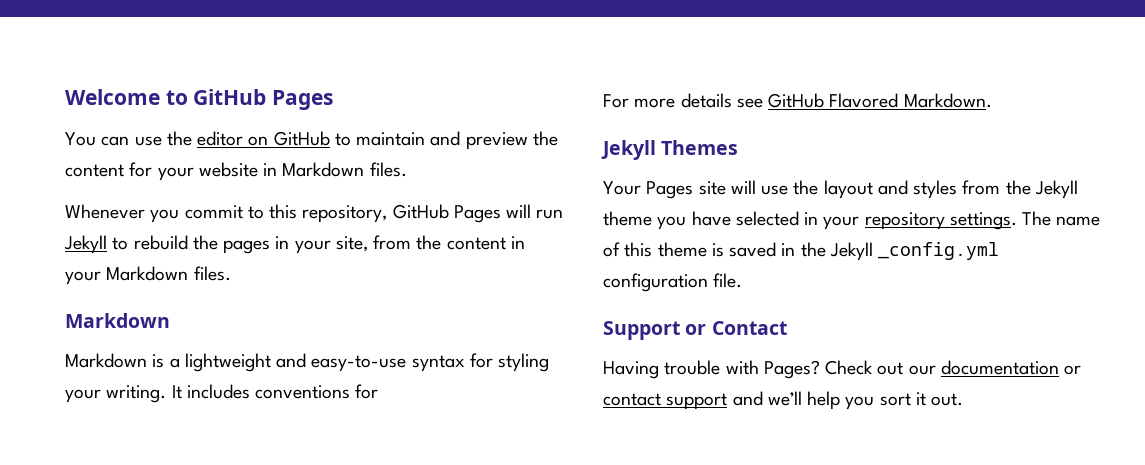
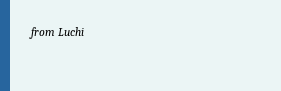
[65,89,334,110] [65,131,558,150] [65,162,407,181] [65,204,564,223] [64,235,525,254] [65,266,231,285] [65,313,170,328] [65,353,550,372] [65,384,379,403] [603,93,992,108] [601,140,739,160] [603,180,1078,199] [603,211,1101,230] [603,242,1000,261] [603,273,743,292] [603,321,787,340] [603,360,1082,379] [603,391,964,410] Welcome to GitHub Pages // You can use the editor on GitHub to maintain and preview the content for your website in Markdown files. // Whenever you commit to this repository, GitHub Pages will run Jekyll to rebuild the pages in your site, from the content in your Markdown files. // Markdown // Markdown is a lightweight and easy-to-use syntax for styling your writing. It includes conventions for // For more details see GitHub Flavored Markdown. // Jekyll Themes // Your Pages site will use the layout and styles from the Jekyll theme you have selected in your repository settings. The name of this theme is saved in the Jekyll _config.yml configuration file. // Support or Contact // Having trouble with Pages? Check out our documentation or contact support and we’ll help you sort it out. -> [29,27,85,39] from Luchi

